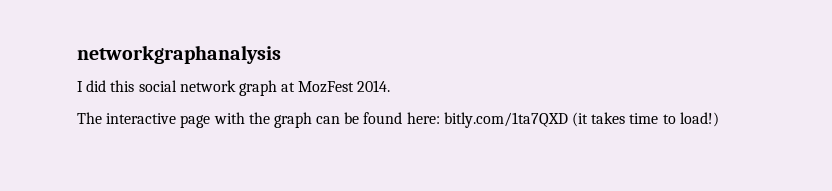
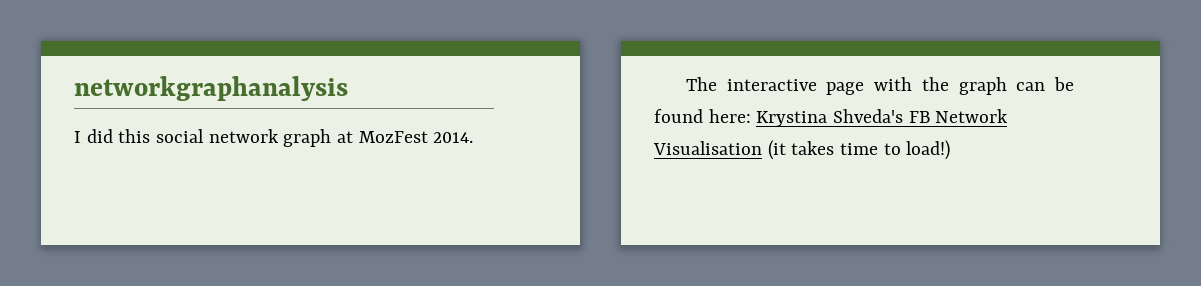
[443,112,568,128] bitly.com/1ta7QXD -> [756,109,1009,127] [653,141,762,155] Krystina Shveda's FB Network Visualisation

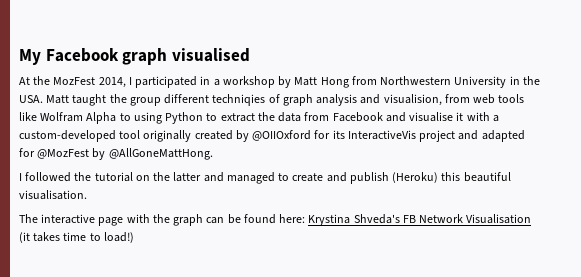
[74,76,348,101] [74,129,474,147] networkgraphanalysis // I did this social network graph at MozFest 2014. -> [19,48,250,65] [19,76,540,88] [19,94,525,106] [19,112,499,124] [19,130,525,142] [19,148,213,160] [19,172,511,184] [19,190,87,200] My Facebook graph visualised // At the MozFest 2014, I participated in a workshop by Matt Hong from Northwestern University in the USA. Matt taught the group different techniqies of graph analysis and visualision, from web tools like Wolfram Alpha to using Python to extract the data from Facebook and visualise it with a custom-developed tool originally created by @OIIOxford for its InteractiveVis project and adapted for @MozFest by @AllGoneMattHong. // I followed the tutorial on the latter and managed to create and publish (Heroku) this beautiful visualisation.

